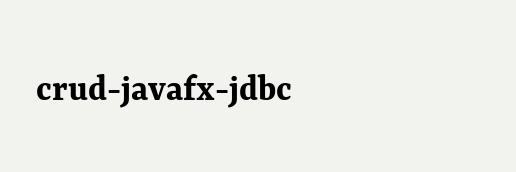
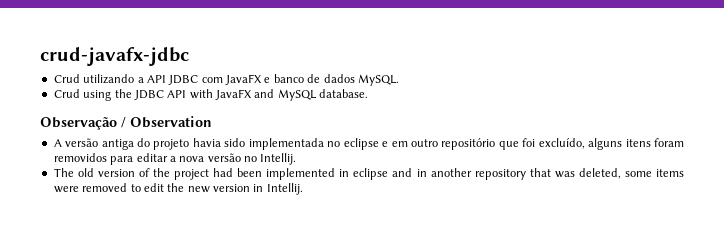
(292, 91) none -> [53,74,399,86] [53,89,369,101] [40,116,212,130] [53,138,684,150] [53,153,297,165] [53,168,684,180] [53,183,303,195] // Crud utilizando a API JDBC com JavaFX e banco de dados MySQL. // Crud using the JDBC API with JavaFX and MySQL database. // Observação / Observation // A versão antiga do projeto havia sido implementada no eclipse e em outro repositório que foi excluído, alguns itens foram removidos para editar a nova versão no Intellij. // The old version of the project had been implemented in eclipse and in another repository that was deleted, some items were removed to edit the new version in Intellij.

